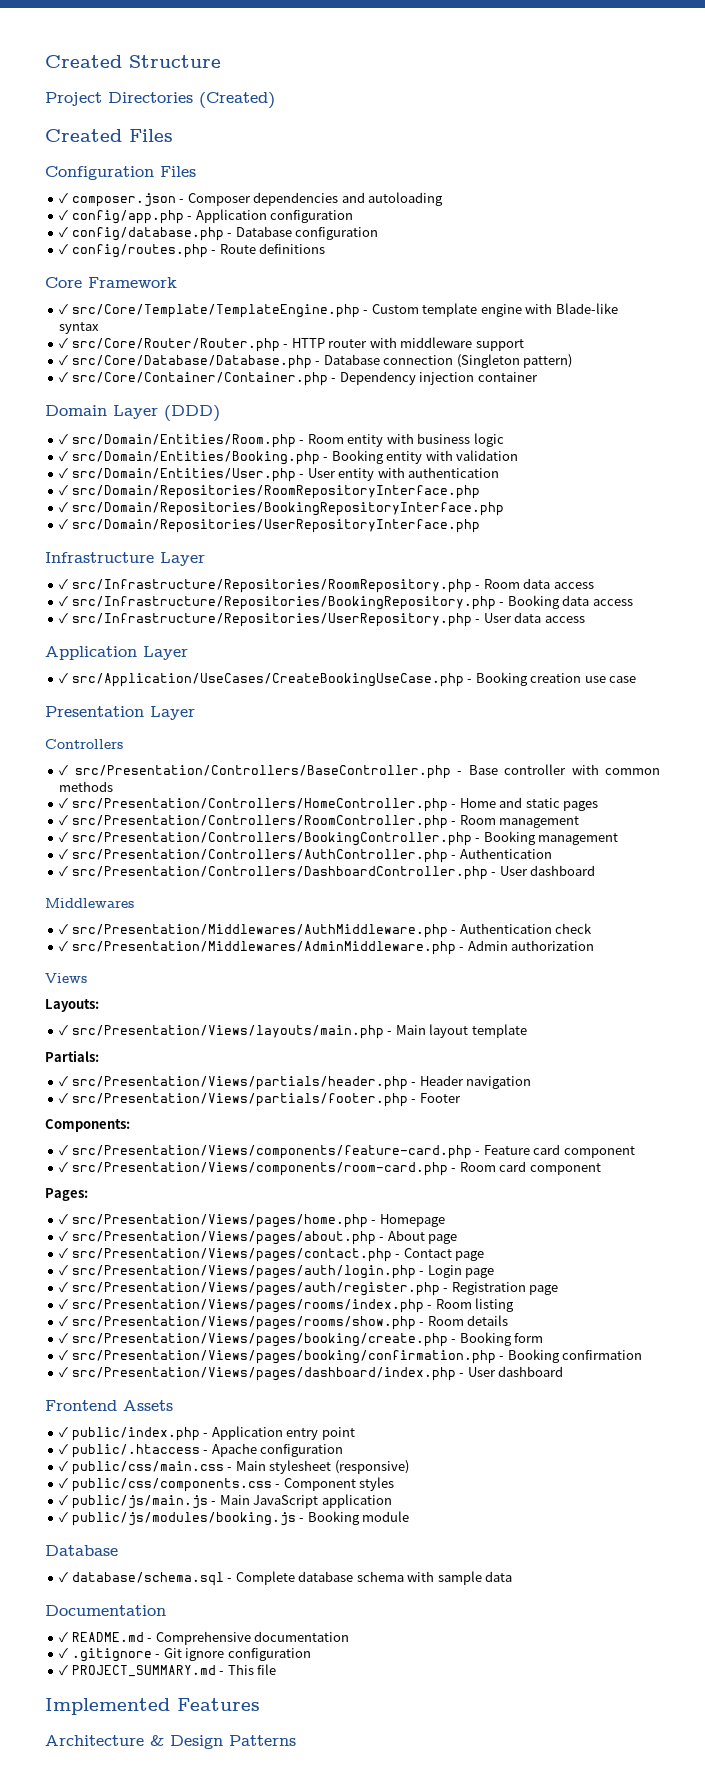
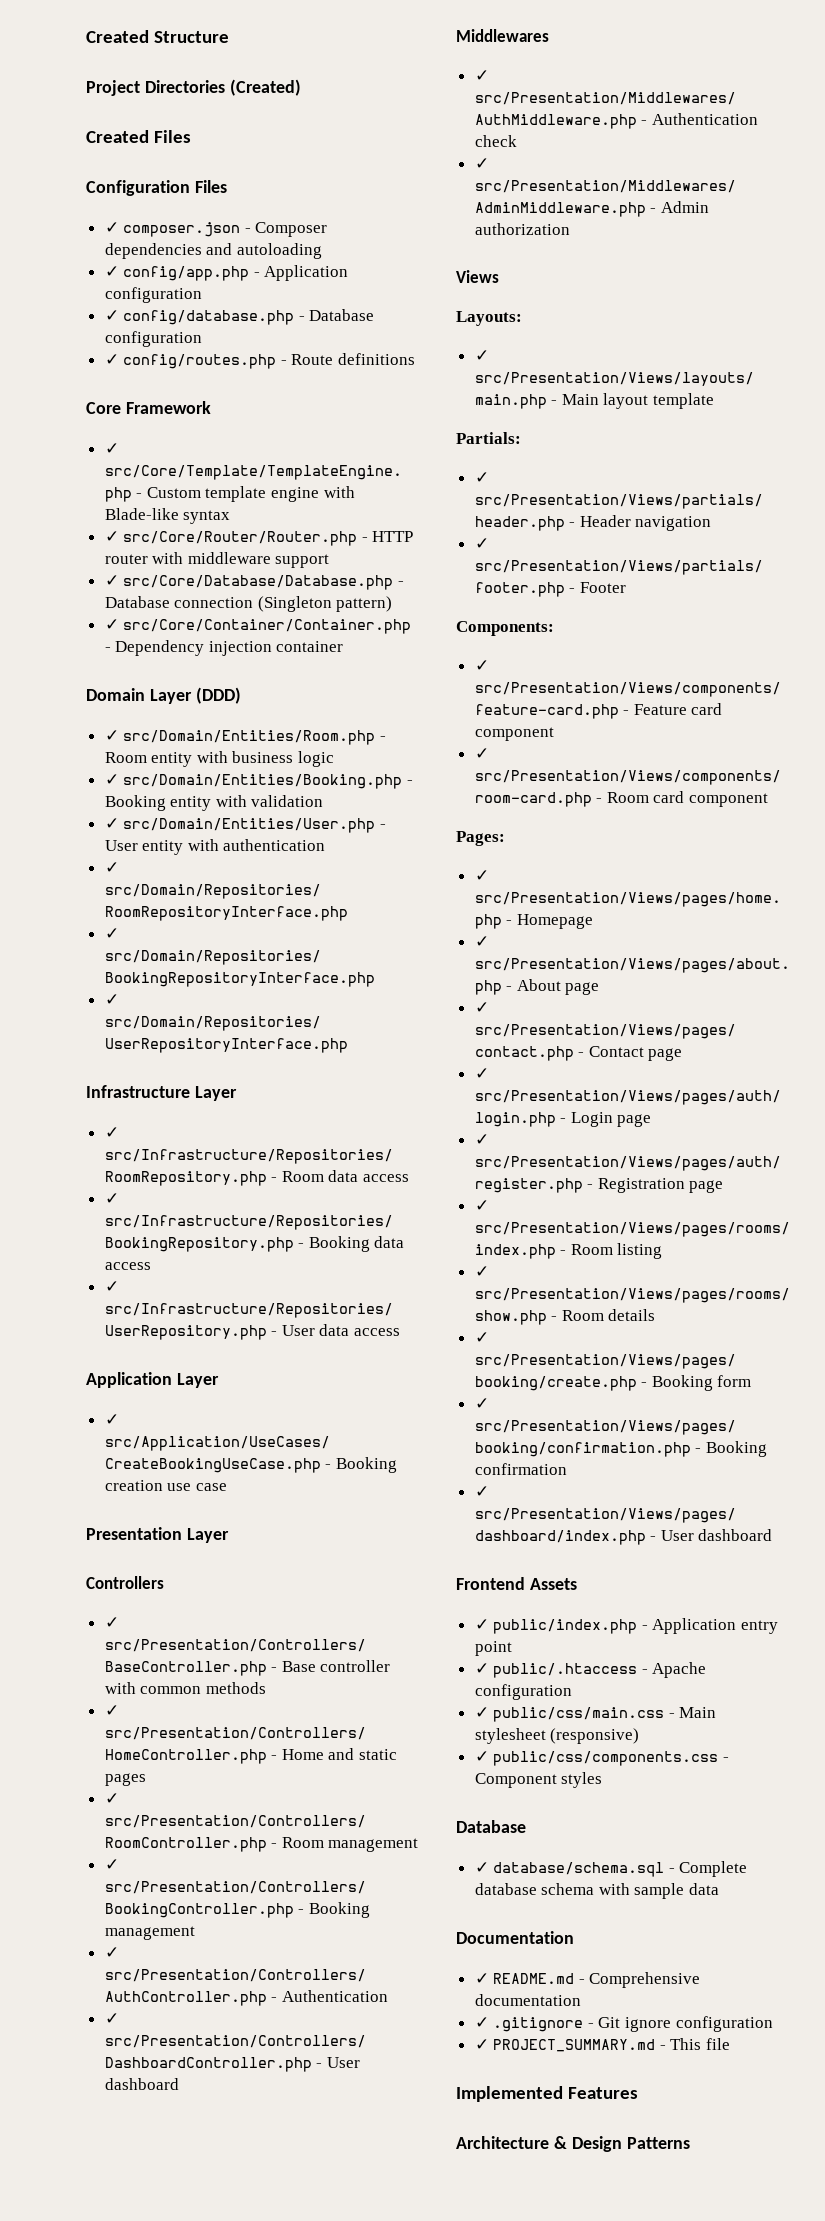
[59,1494,392,1509] [59,1511,410,1526] // ✓ public/js/main.js - Main JavaScript application // ✓ public/js/modules/booking.js - Booking module -> (603, 1780) none

